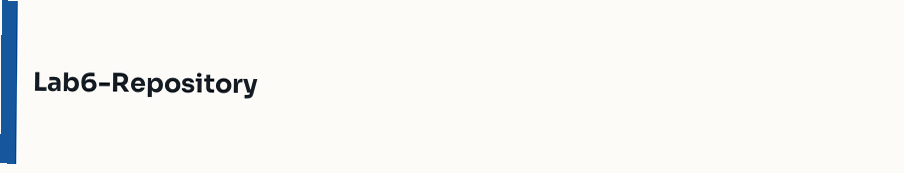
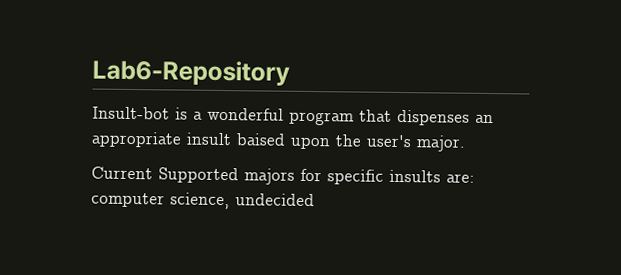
(259, 85) none -> [92,106,494,126] [91,131,466,152] [91,166,475,185] [91,192,315,210] // Insult-bot is a wonderful program that dispenses an appropriate insult baised upon the user's major. // Current Supported majors for specific insults are: computer science, undecided

